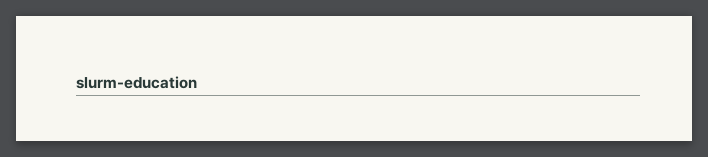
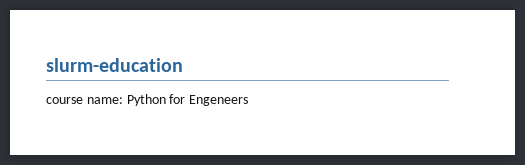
(197, 82) none -> [46,94,249,106] // course name: Python for Engeneers

